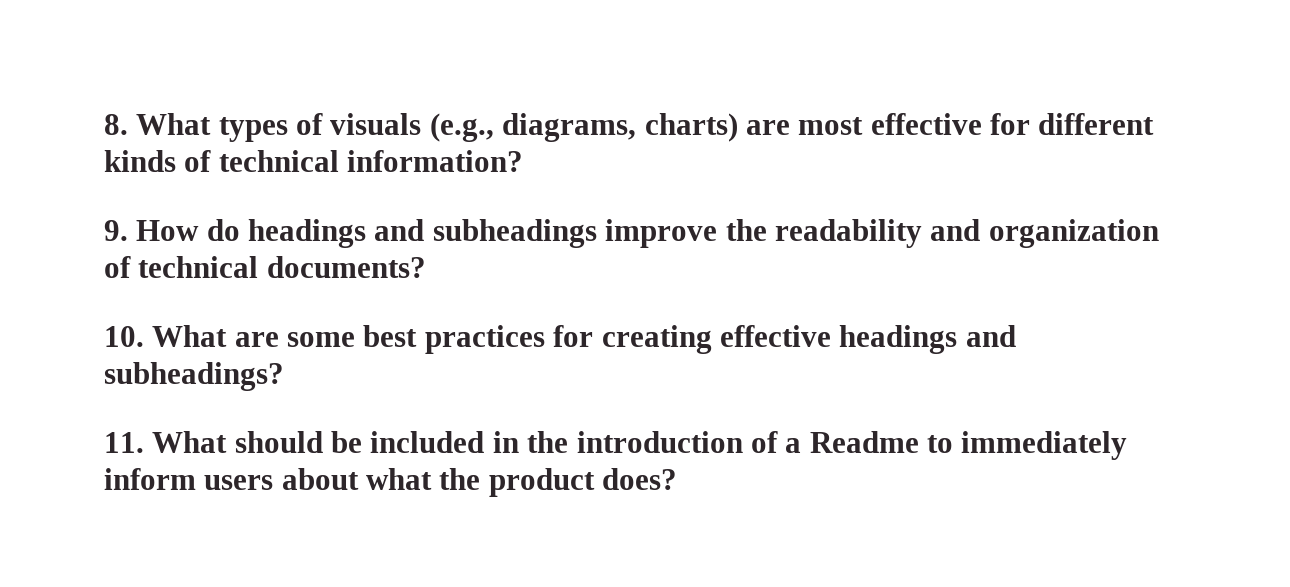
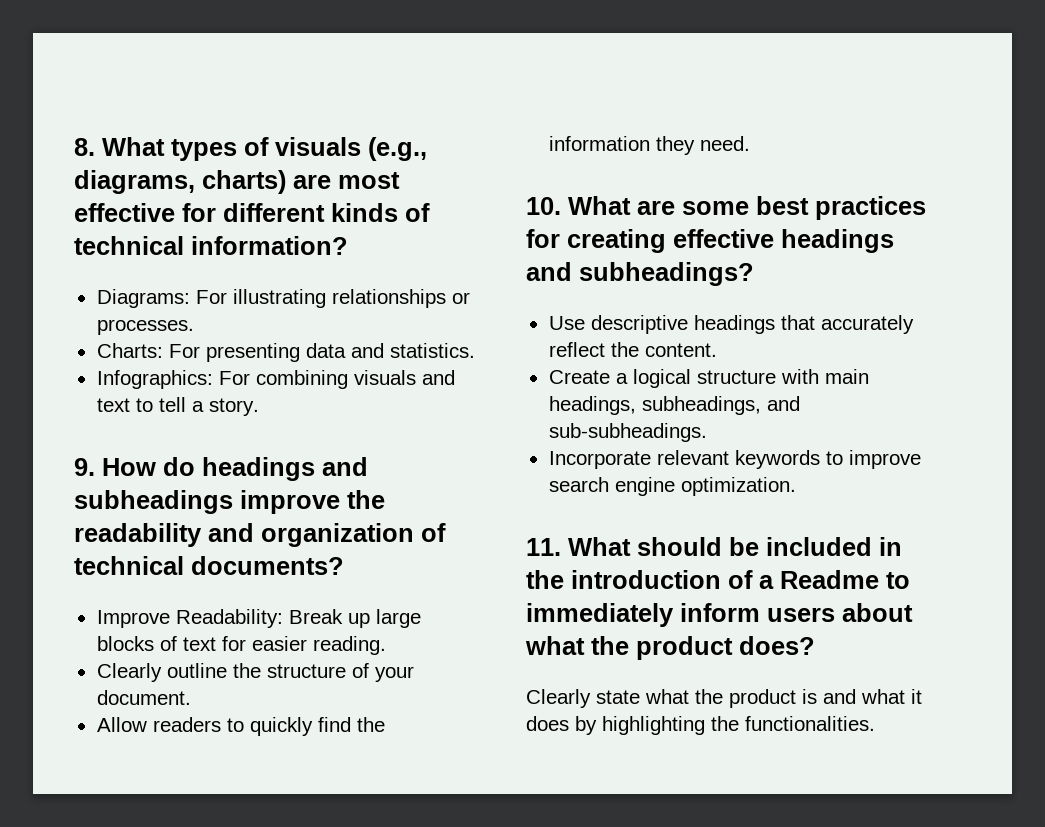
(524, 161) none -> [96,289,470,308] [96,319,194,335] [96,343,475,362] [96,370,455,389] [96,397,259,416] // Diagrams: For illustrating relationships or processes. // Charts: For presenting data and statistics. // Infographics: For combining visuals and text to tell a story.
(426, 267) none -> [96,609,421,628] [96,636,386,655] [96,663,414,682] [96,690,191,705] [96,717,385,736] [548,136,750,155] // Improve Readability: Break up large blocks of text for easier reading. // Clearly outline the structure of your document. // Allow readers to quickly find the information they need.
(284, 376) none -> [548,315,914,334] [548,342,717,357] [548,369,869,388] [548,396,800,415] [548,423,707,442] [548,450,921,469] [548,477,796,496] // Use descriptive headings that accurately reflect the content. // Create a logical structure with main headings, subheadings, and sub-subheadings. // Incorporate relevant keywords to improve search engine optimization.
(678, 479) none -> [526,689,922,708] [526,716,875,735] // Clearly state what the product is and what it does by highlighting the functionalities.

